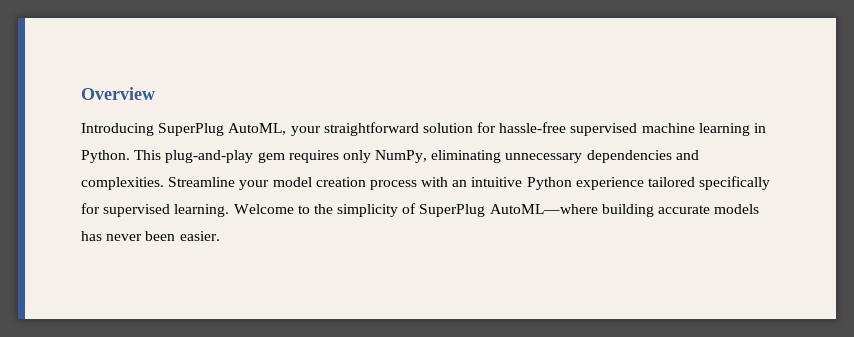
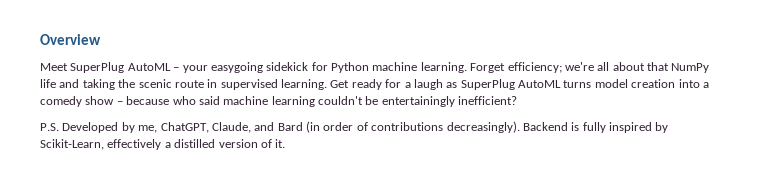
[81,122,767,136] [81,150,699,163] [81,176,771,190] [81,203,760,217] [81,231,220,241] Introducing SuperPlug AutoML, your straightforward solution for hassle-free supervised machine learning in Python. This plug-and-play gem requires only NumPy, eliminating unnecessary dependencies and complexities. Streamline your model creation process with an intuitive Python experience tailored specifically for supervised learning. Welcome to the simplicity of SuperPlug AutoML—where building accurate models has never been easier. -> [40,62,710,73] [40,79,709,90] [40,96,518,107] [40,121,669,133] [40,139,286,150] Meet SuperPlug AutoML – your easygoing sidekick for Python machine learning. Forget efficiency; we're all about that NumPy life and taking the scenic route in supervised learning. Get ready for a laugh as SuperPlug AutoML turns model creation into a comedy show – because who said machine learning couldn't be entertainingly inefficient? // P.S. Developed by me, ChatGPT, Claude, and Bard (in order of contributions decreasingly). Backend is fully inspired by Scikit-Learn, effectively a distilled version of it.

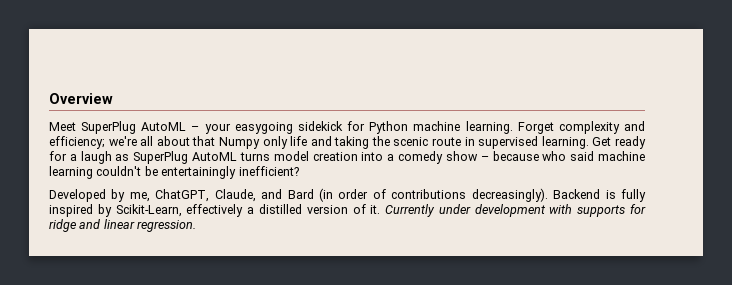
(506, 68) none -> [558,121,645,134] complexity and
[671,63,710,73] NumPy -> [218,136,288,149] Numpy only
[40,123,59,131] P.S. -> (299, 171) none
(286, 143) none -> [385,204,646,217] [49,219,197,232] Currently under development with supports for ridge and linear regression.

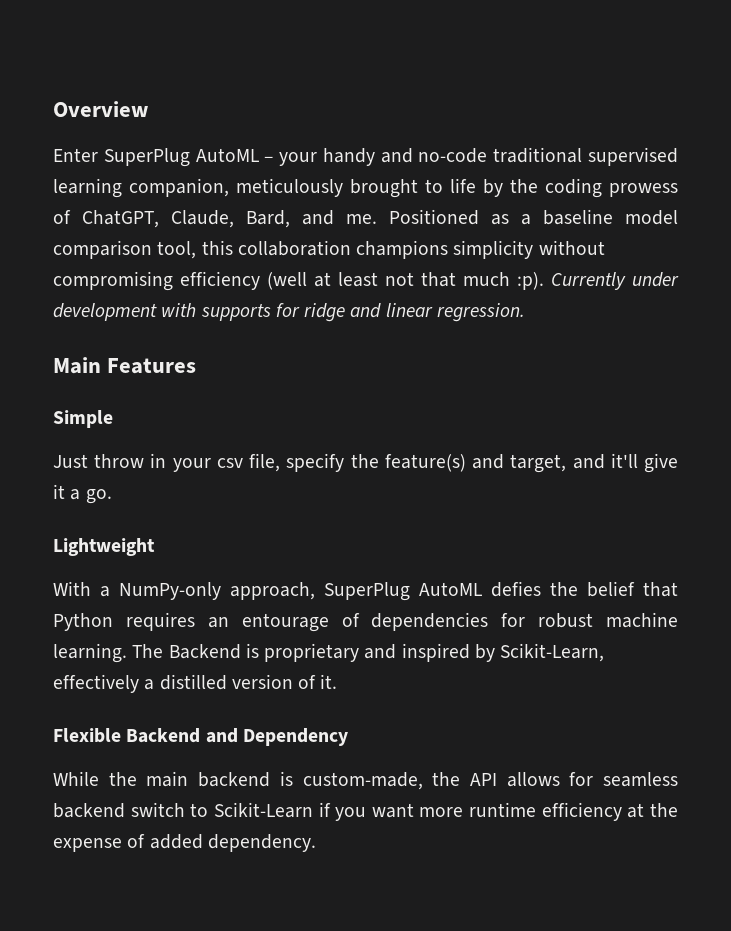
[49,122,76,131] Meet -> [53,148,98,162] Enter
[234,121,645,134] [49,136,646,149] [49,151,645,164] [49,166,299,179] [49,188,647,202] [49,204,381,217] easygoing sidekick for Python machine learning. Forget complexity and efficiency; we're all about that Numpy only life and taking the scenic route in supervised learning. Get ready for a laugh as SuperPlug AutoML turns model creation into a comedy show – because who said machine learning couldn't be entertainingly inefficient? // Developed by me, ChatGPT, Claude, and Bard (in order of contributions decreasingly). Backend is fully inspired by Scikit-Learn, effectively a distilled version of it. -> [322,147,678,166] [53,178,678,198] [53,209,678,228] [53,240,605,259] [53,271,544,291] handy and no-code traditional supervised learning companion, meticulously brought to life by the coding prowess of ChatGPT, Claude, Bard, and me. Positioned as a baseline model comparison tool, this collaboration champions simplicity without compromising efficiency (well at least not that much :p).
(197, 226) none -> [53,357,197,374] [53,410,113,428] [53,453,679,473] [53,484,112,504] [53,538,155,556] [53,581,678,601] [53,612,678,632] [53,643,605,663] [53,674,338,693] [53,728,348,746] [53,771,678,790] [53,802,678,821] [53,834,316,852] // Main Features // Simple // Just throw in your csv file, specify the feature(s) and target, and it'll give it a go. // Lightweight // With a NumPy-only approach, SuperPlug AutoML defies the belief that Python requires an entourage of dependencies for robust machine learning. The Backend is proprietary and inspired by Scikit-Learn, effectively a distilled version of it. // Flexible Backend and Dependency // While the main backend is custom-made, the API allows for seamless backend switch to Scikit-Learn if you want more runtime efficiency at the expense of added dependency.

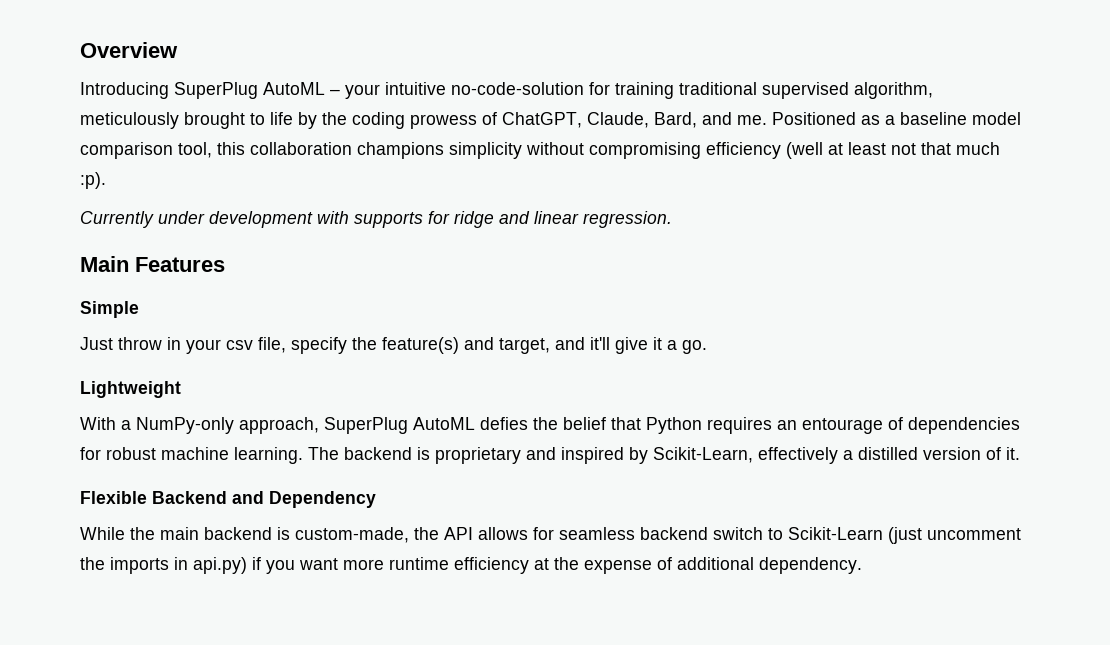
[53,148,98,162] Enter -> [80,82,169,99] Introducing
[322,147,678,166] [53,178,229,198] handy and no-code traditional supervised learning companion, -> [385,82,933,99] intuitive no-code-solution for training traditional supervised algorithm,
(544, 281) none -> (106, 180) //
[168,644,241,659] Backend -> [344,447,412,460] backend
(313, 810) none -> [888,527,1021,544] [80,557,247,574] (just uncomment the imports in api.py)
[149,834,203,849] added -> [677,557,754,570] additional

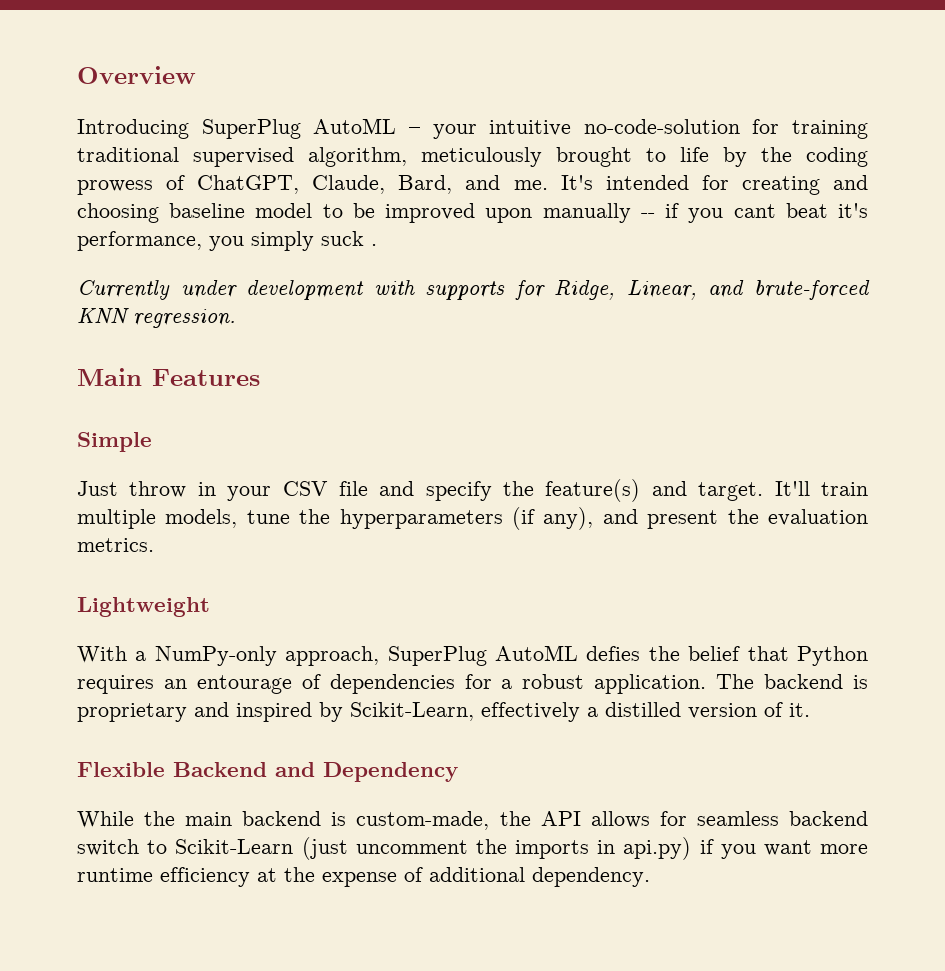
[772,112,1021,125] [80,142,1000,159] [80,172,106,189] Positioned as a baseline model comparison tool, this collaboration champions simplicity without compromising efficiency (well at least not that much :p). -> [560,175,868,195] [77,203,869,223] [77,231,377,251] It's intended for creating and choosing baseline model to be improved upon manually -- if you cant beat it's performance, you simply suck .
[454,211,579,228] ridge and linear -> [554,280,870,300] [77,308,129,324] Ridge, Linear, and brute-forced KNN
[226,337,286,353] csv file, -> [282,481,415,496] CSV file and
[499,337,707,354] target, and it'll give it a go. -> [698,481,868,501] [77,507,868,530] [77,538,154,552] target. It'll train multiple models, tune the hyperparameters (if any), and present the evaluation metrics.
[106,447,303,464] robust machine learning. -> [501,674,707,694] a robust application.

